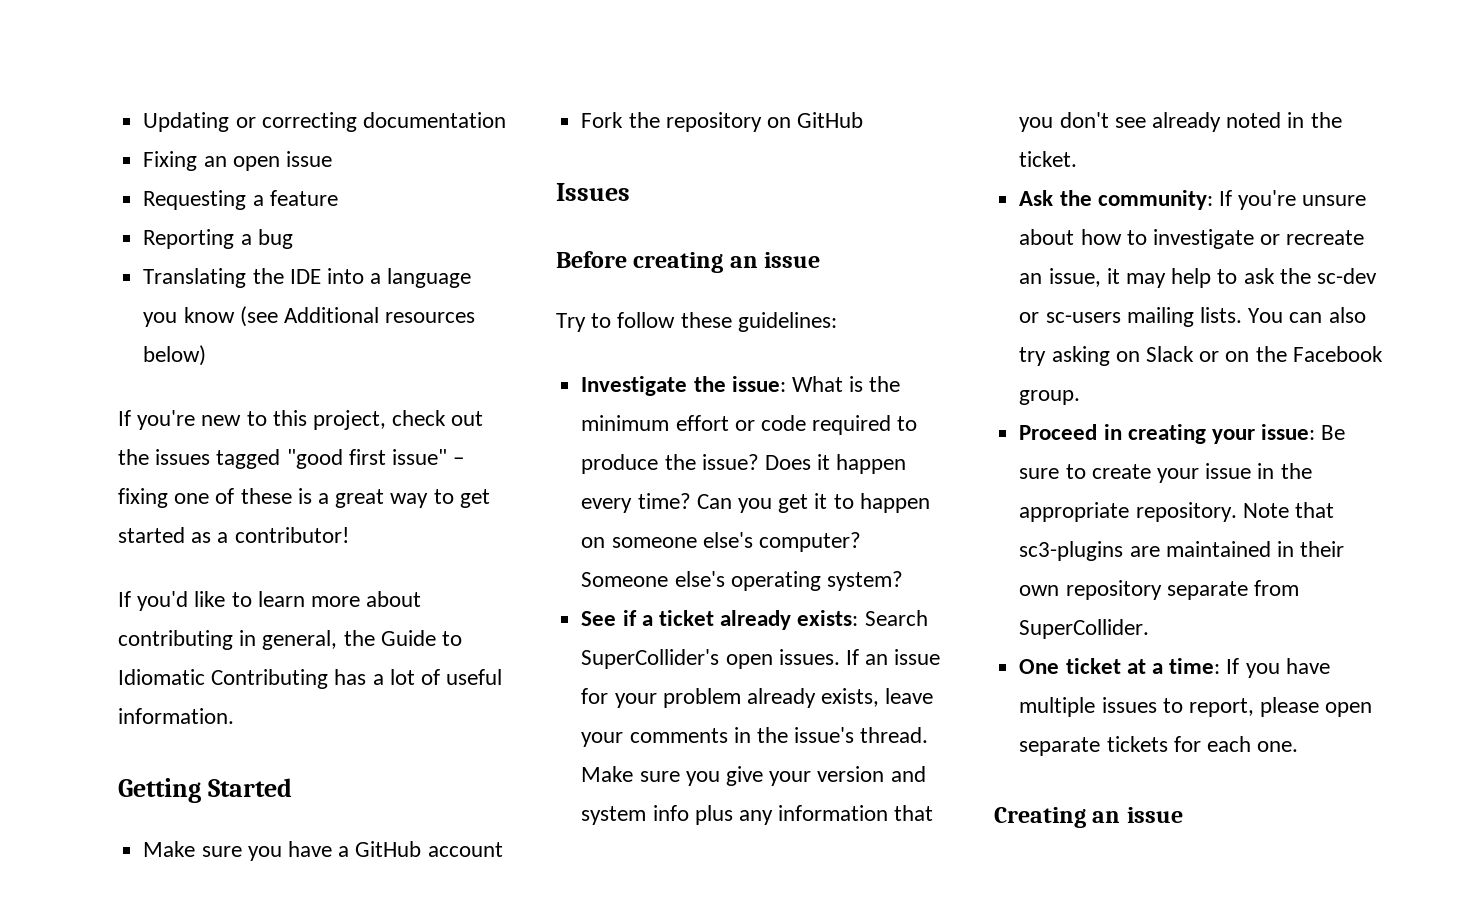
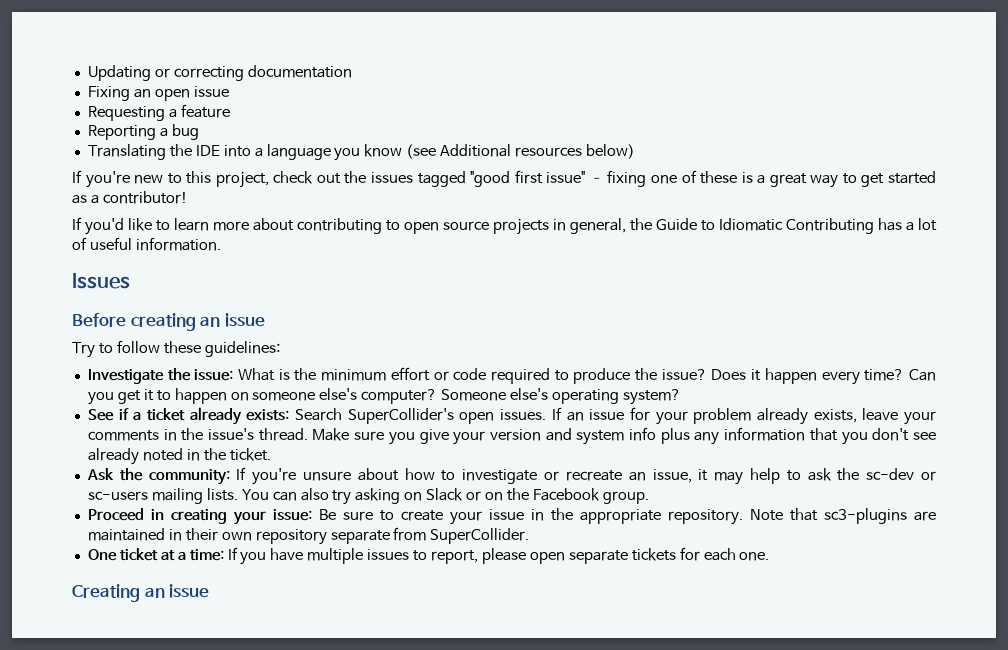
(233, 640) none -> [386,218,549,235] to open source projects
[118,778,292,803] [143,841,503,861] [581,112,864,132] // Getting Started // Make sure you have a GitHub account // Fork the repository on GitHub -> (221, 244) none

